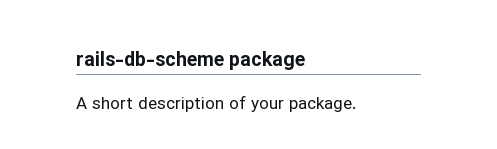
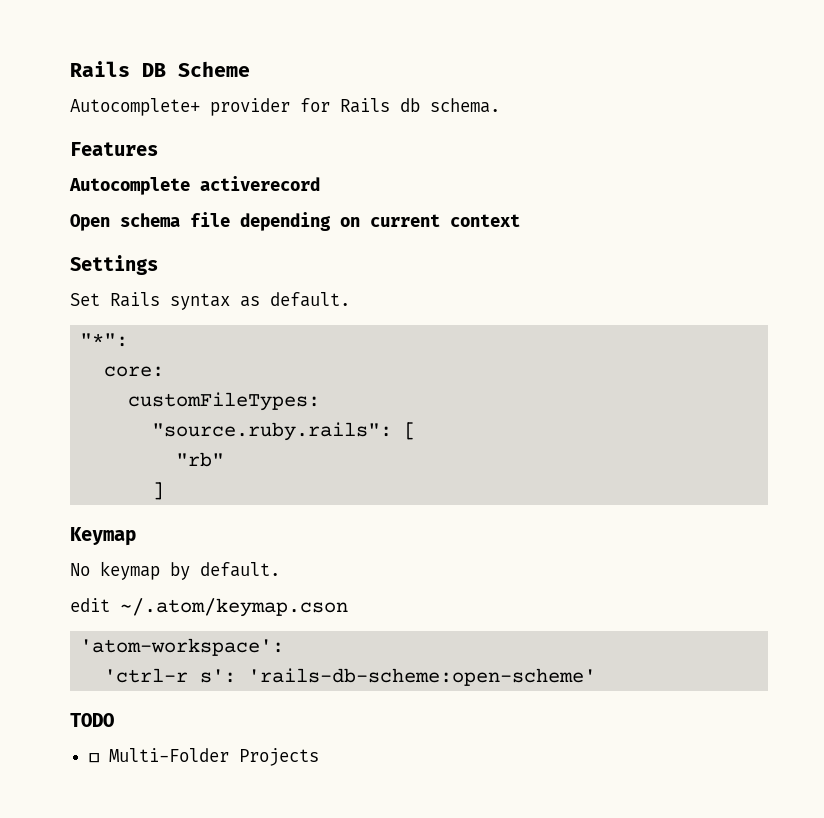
[76,51,306,70] [76,95,356,112] rails-db-scheme package // A short description of your package. -> [70,61,250,77] [70,98,500,116] [70,142,158,156] [69,176,320,195] [70,212,520,231] [70,255,158,275] [70,292,350,310] [80,333,129,347] [104,366,165,377] [128,392,321,411] [152,422,417,441] [176,452,225,467] [152,482,165,500] [70,527,136,546] [70,561,280,580] [70,598,348,617] [80,638,285,656] [104,668,597,686] [70,713,114,727] [88,748,319,766] Rails DB Scheme // Autocomplete+ provider for Rails db schema. // Features // Autocomplete activerecord // Open schema file depending on current context // Settings // Set Rails syntax as default. // "*": // core: // customFileTypes: // "source.ruby.rails": [ // "rb" // ] // Keymap // No keymap by default. // edit ~/.atom/keymap.cson // 'atom-workspace': // 'ctrl-r s': 'rails-db-scheme:open-scheme' // TODO // ☐ Multi-Folder Projects

